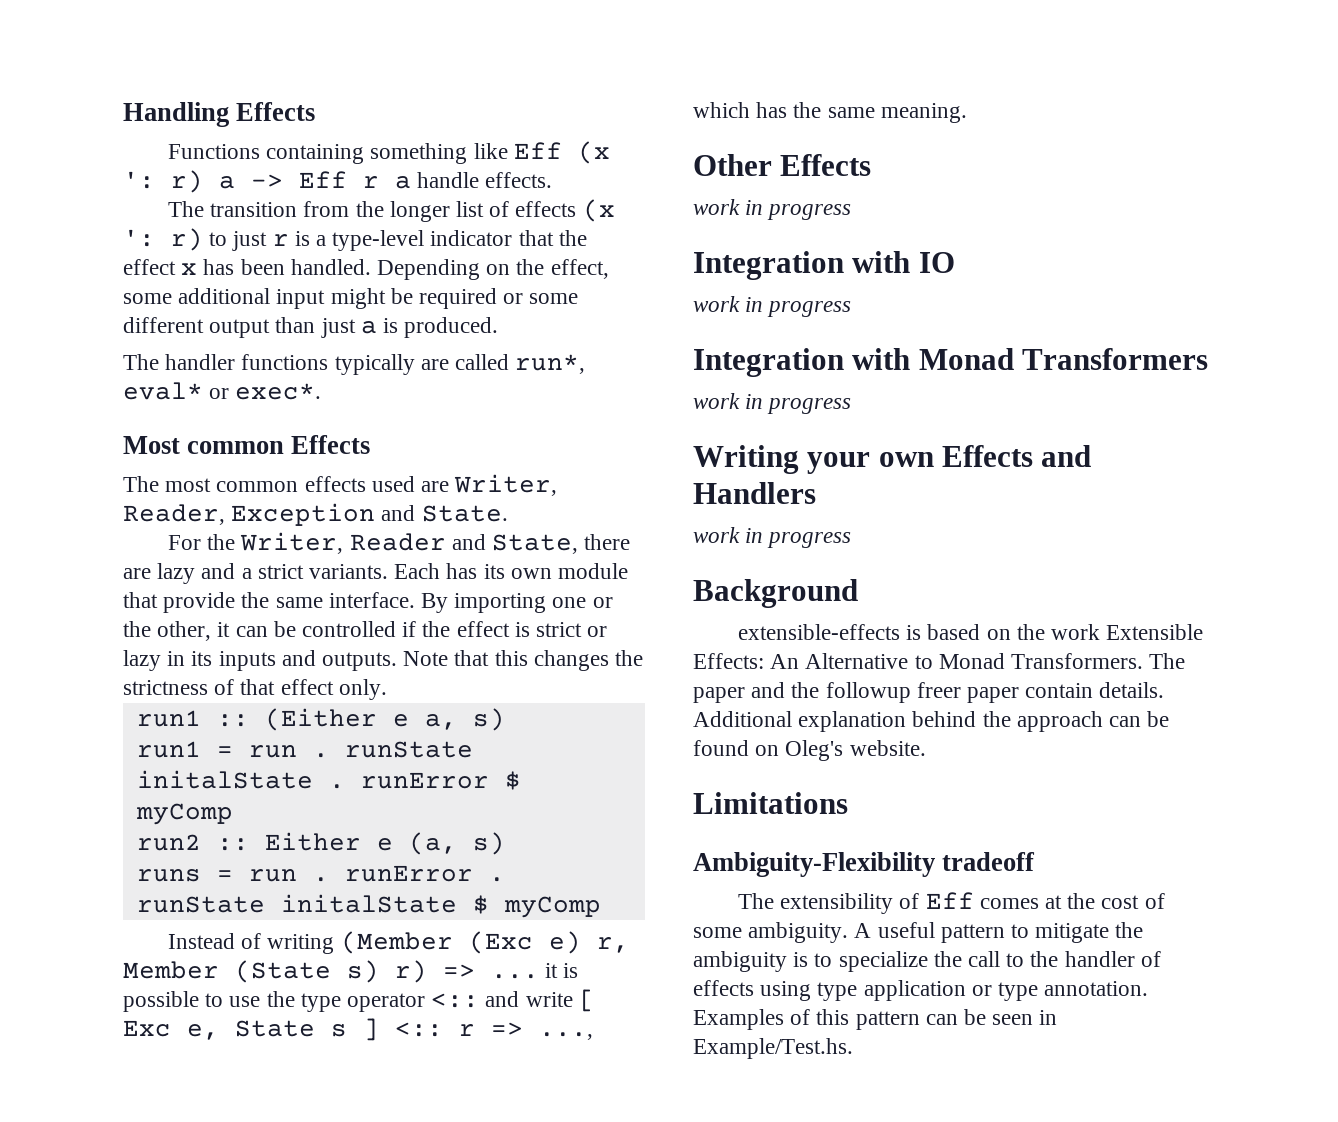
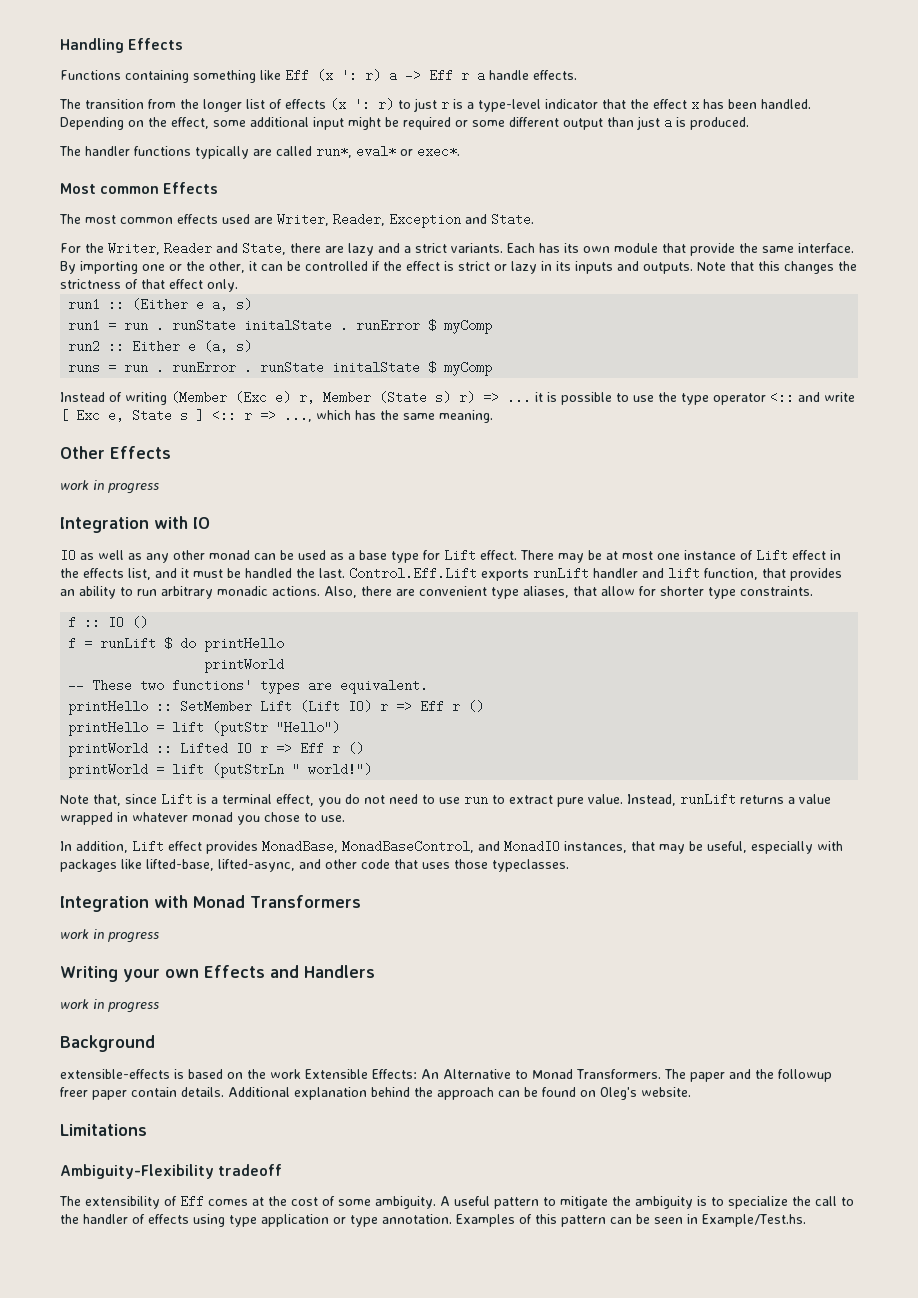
[693,296,852,317] work in progress -> [60,549,841,563] [60,567,842,581] [60,586,813,599] [68,616,149,629] [68,637,285,652] [204,658,285,673] [68,679,429,694] [68,700,485,715] [68,721,341,736] [68,742,365,757] [68,763,373,778] [60,793,831,807] [60,812,345,825] [60,840,843,854] [60,859,569,872] IO as well as any other monad can be used as a base type for Lift effect. There may be at most one instance of Lift effect in the effects list, and it must be handled the last. Control.Eff.Lift exports runLift handler and lift function, that provides an ability to run arbitrary monadic actions. Also, there are convenient type aliases, that allow for shorter type constraints. // f :: IO () // f = runLift $ do printHello // printWorld // -- These two functions' types are equivalent. // printHello :: SetMember Lift (Lift IO) r => Eff r () // printHello = lift (putStr "Hello") // printWorld :: Lifted IO r => Eff r () // printWorld = lift (putStrLn " world!") // Note that, since Lift is a terminal effect, you do not need to use run to extract pure value. Instead, runLift returns a value wrapped in whatever monad you chose to use. // In addition, Lift effect provides MonadBase, MonadBaseControl, and MonadIO instances, that may be useful, especially with packages like lifted-base, lifted-async, and other code that uses those typeclasses.

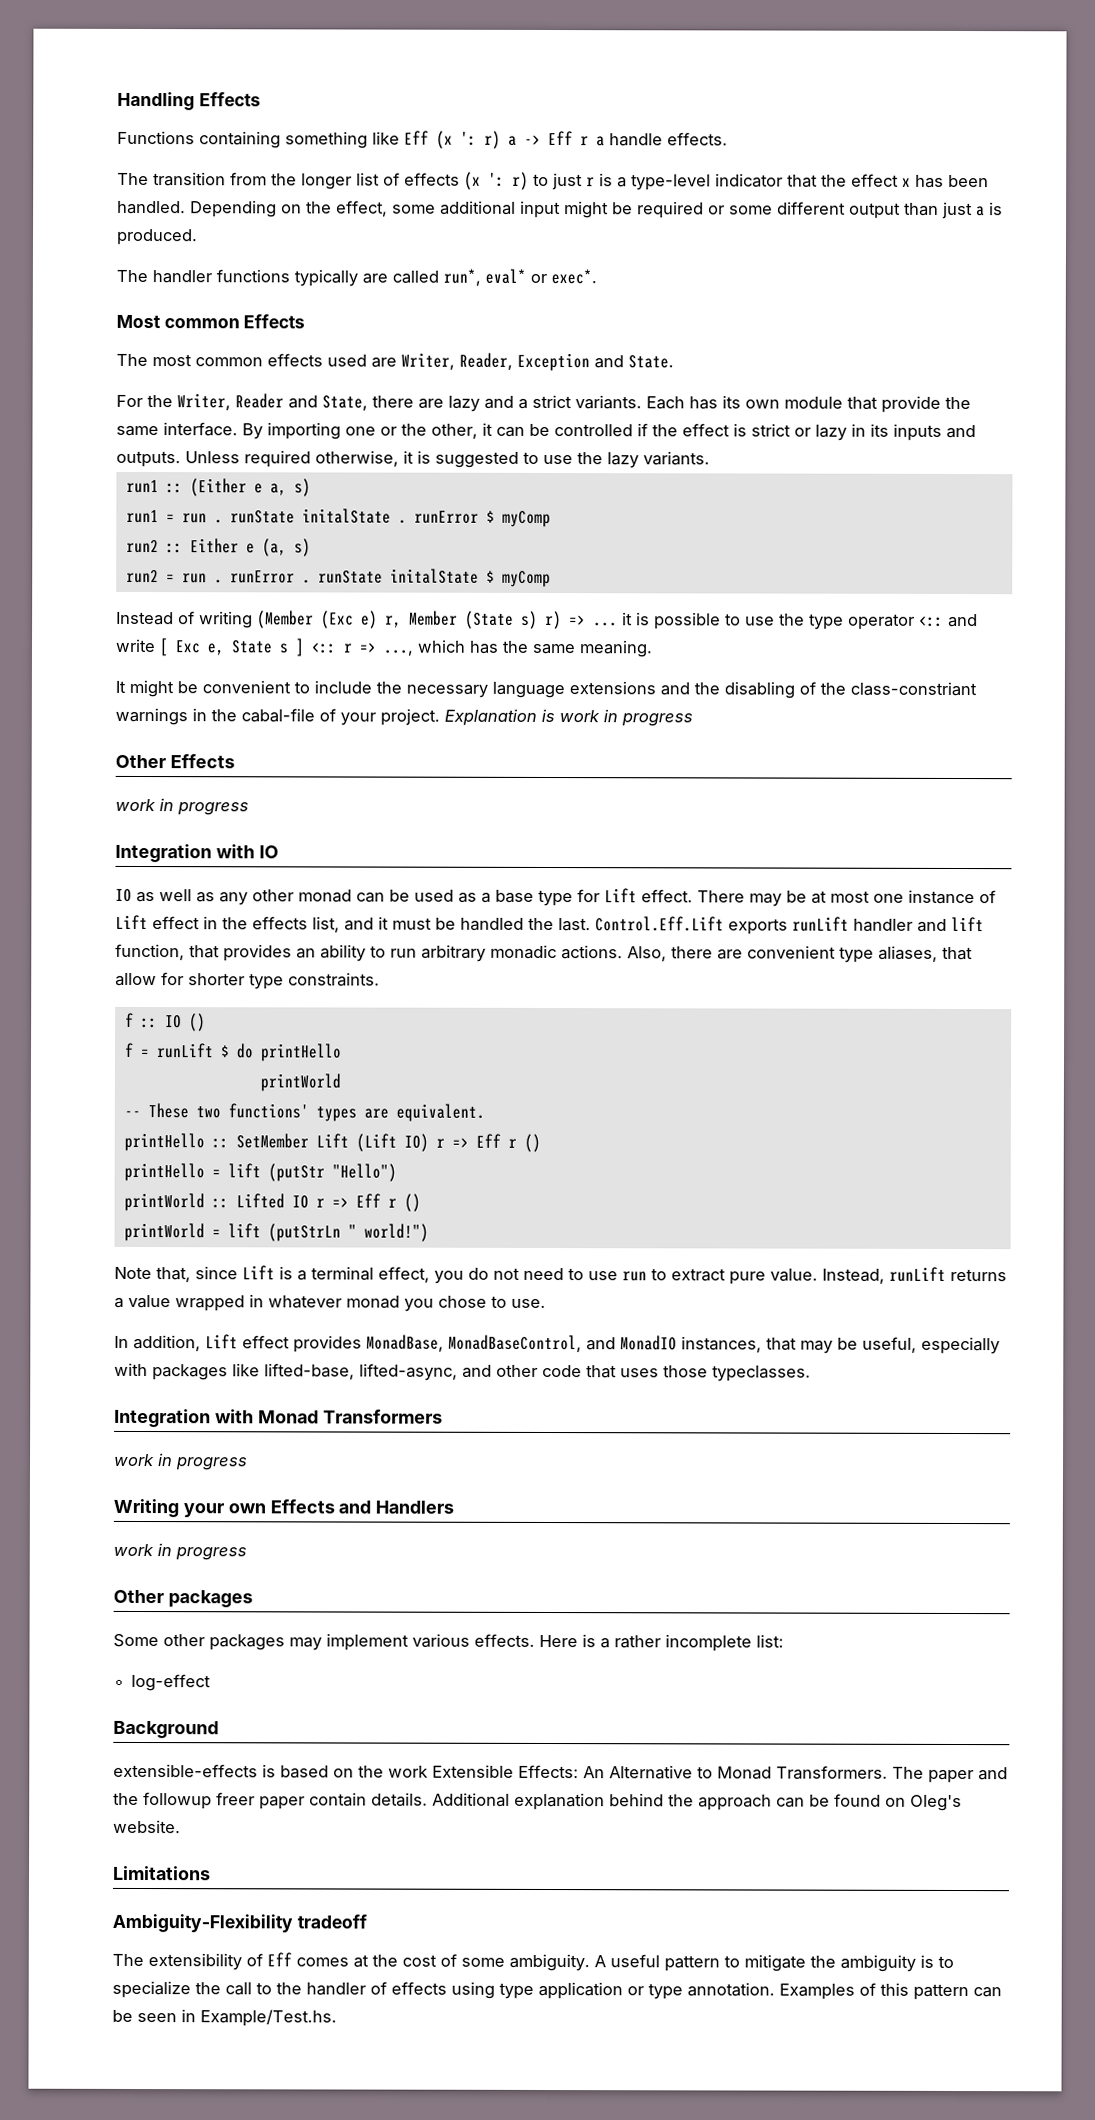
[697,261,857,274] [60,279,238,292] Note that this changes the strictness of that effect only. -> [185,450,710,469] Unless required otherwise, it is suggested to use the lazy variants.
[68,365,101,372] runs -> [125,569,159,584] run2
(493, 416) none -> [115,679,977,699] [115,707,693,727] // It might be convenient to include the necessary language extensions and the disabling of the class-constriant warnings in the cabal-file of your project. Explanation is work in progress
(159, 1007) none -> [113,1589,253,1608] [113,1633,784,1652] [131,1673,212,1692] // Other packages // Some other packages may implement various effects. Here is a rather incomplete list: // log-effect

